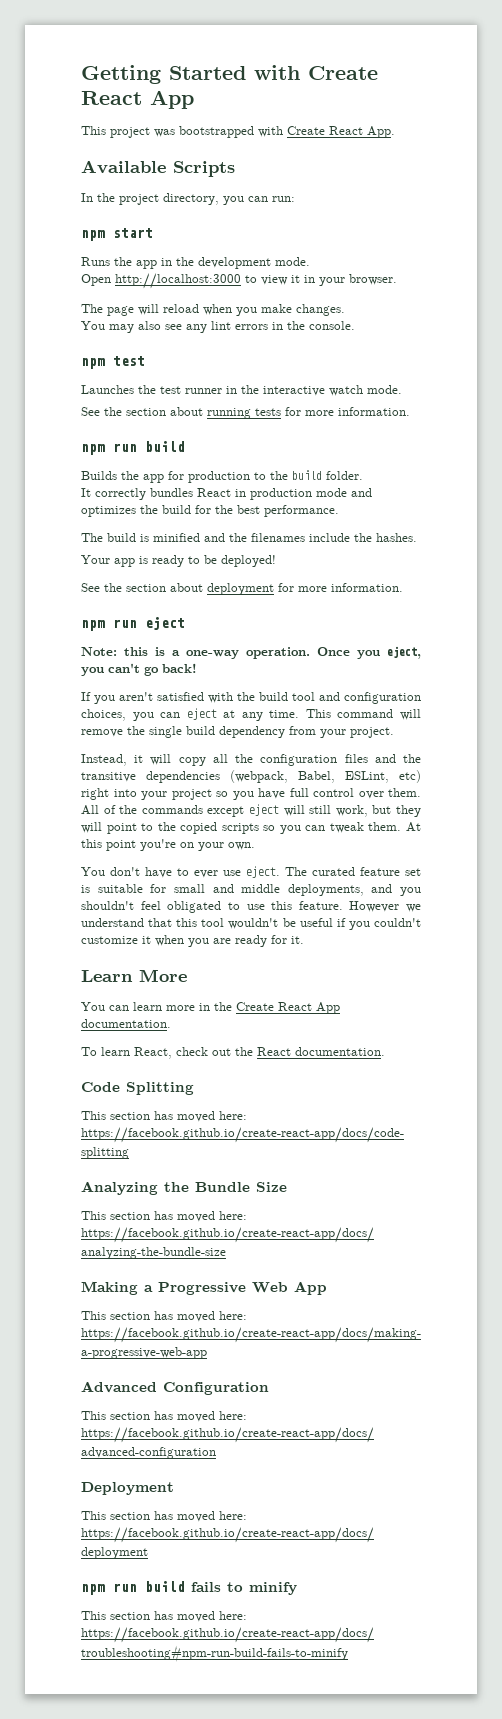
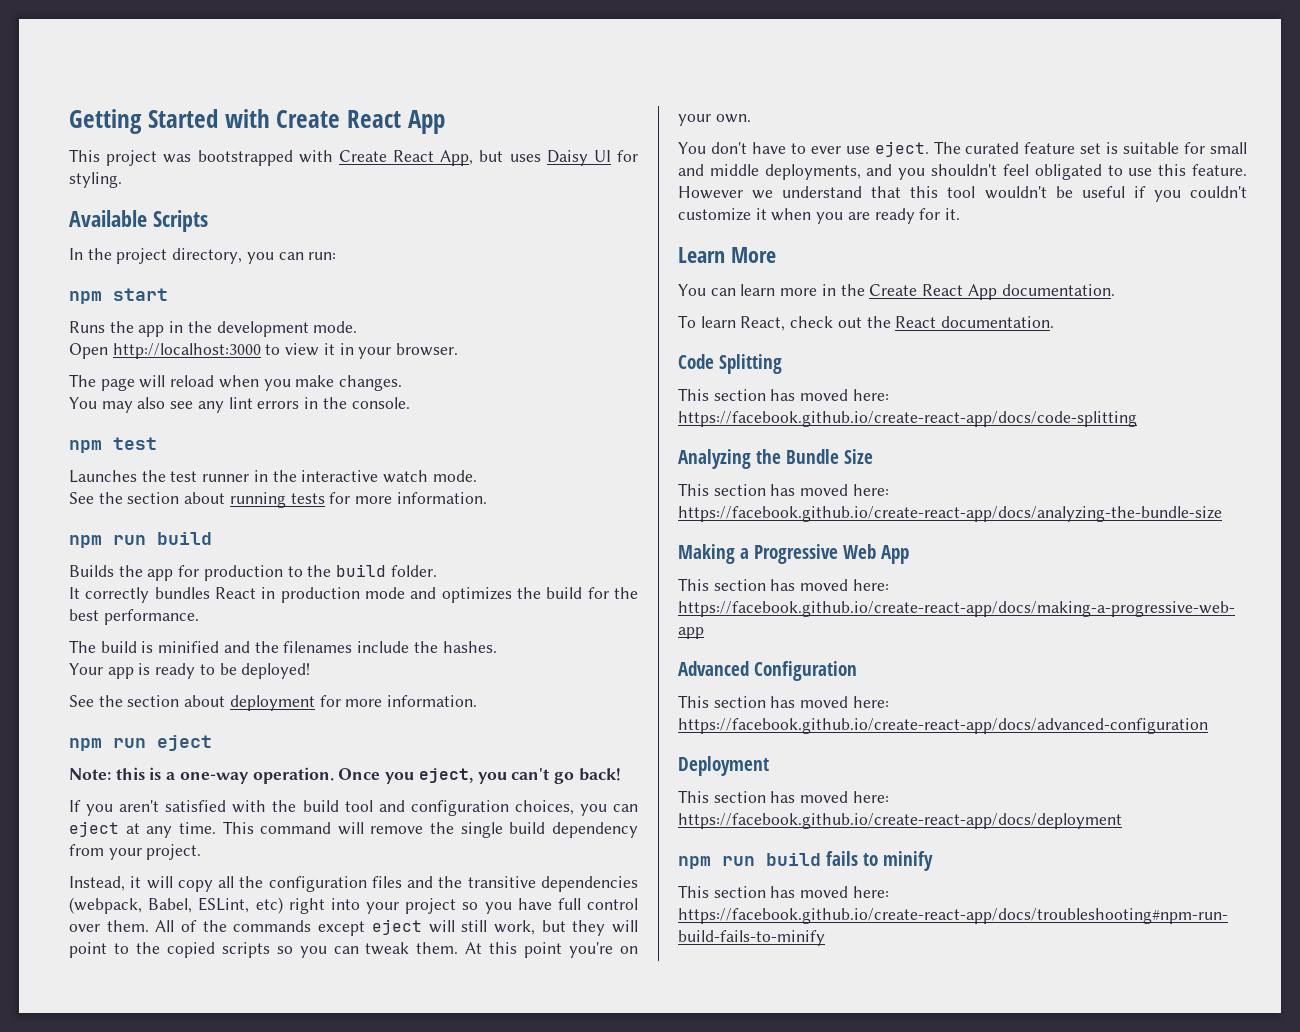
[367,126,395,138] App. -> [440,150,638,166] [69,172,122,188] App, but uses Daisy UI for styling.

